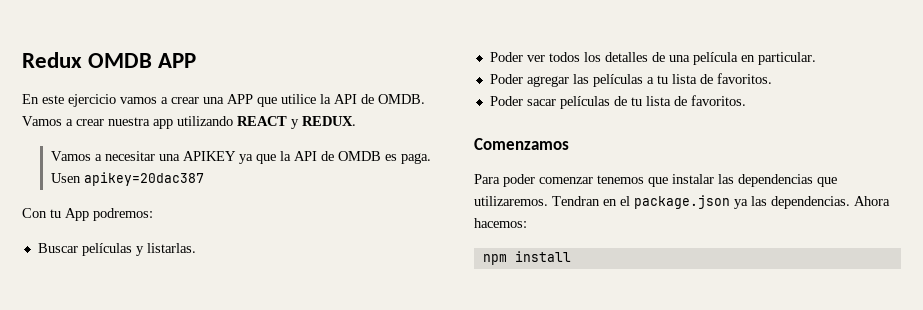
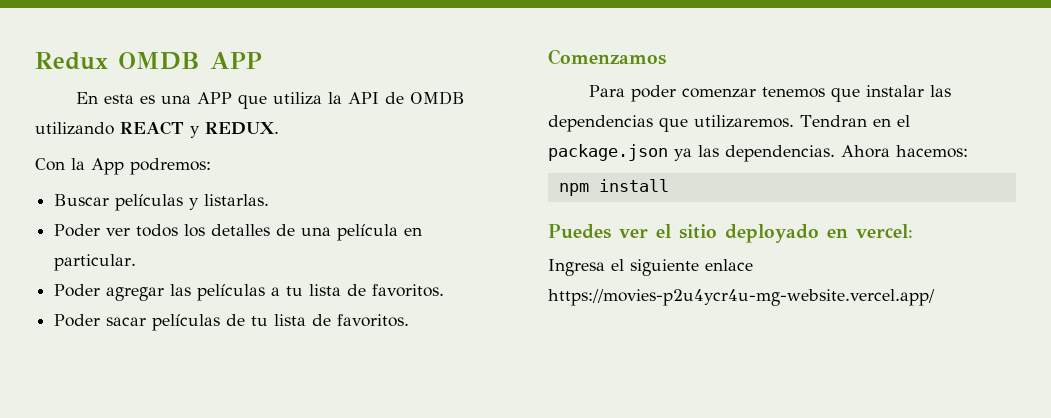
[42,94,199,107] este ejercicio vamos a crear -> [104,94,156,104] esta es
[281,94,425,104] [22,116,356,129] [50,151,431,164] [50,172,204,186] [22,208,61,218] utilice la API de OMDB. Vamos a crear nuestra app utilizando REACT y REDUX. // Vamos a necesitar una APIKEY ya que la API de OMDB es paga. Usen apikey=20dac387 // Con tu -> [273,91,466,105] [35,121,279,138] [35,158,85,171] utiliza la API de OMDB utilizando REACT y REDUX. // Con la
(571, 256) none -> [548,224,913,243] [548,259,753,276] [548,289,935,306] // Puedes ver el sitio deployado en vercel: // Ingresa el siguiente enlace https://movies-p2u4ycr4u-mg-website.vercel.app/

